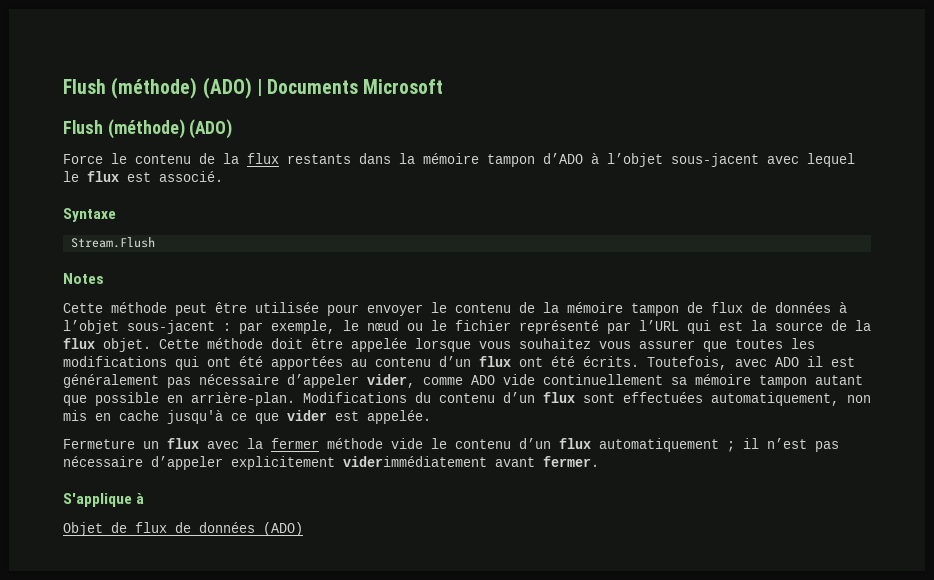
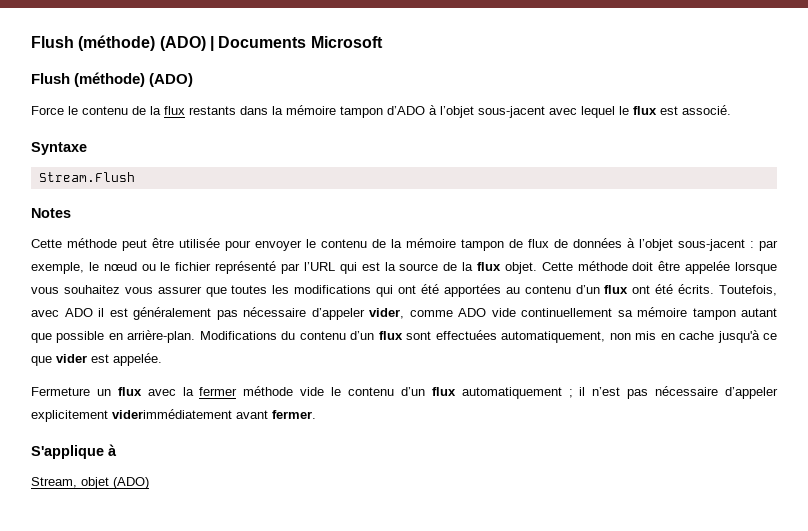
[63,522,255,536] Objet de flux de données -> [31,477,109,489] Stream, objet

